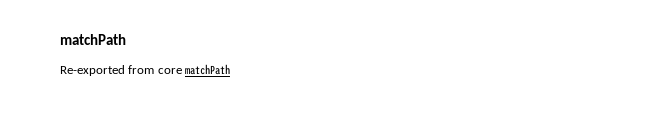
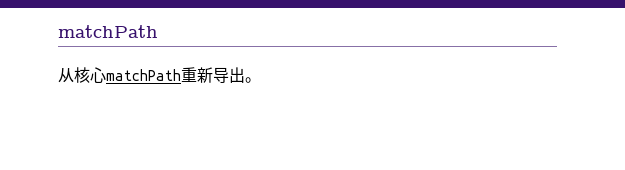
[60,64,231,76] Re-exported from core matchPath -> [58,67,261,83] 从核心matchPath重新导出。

